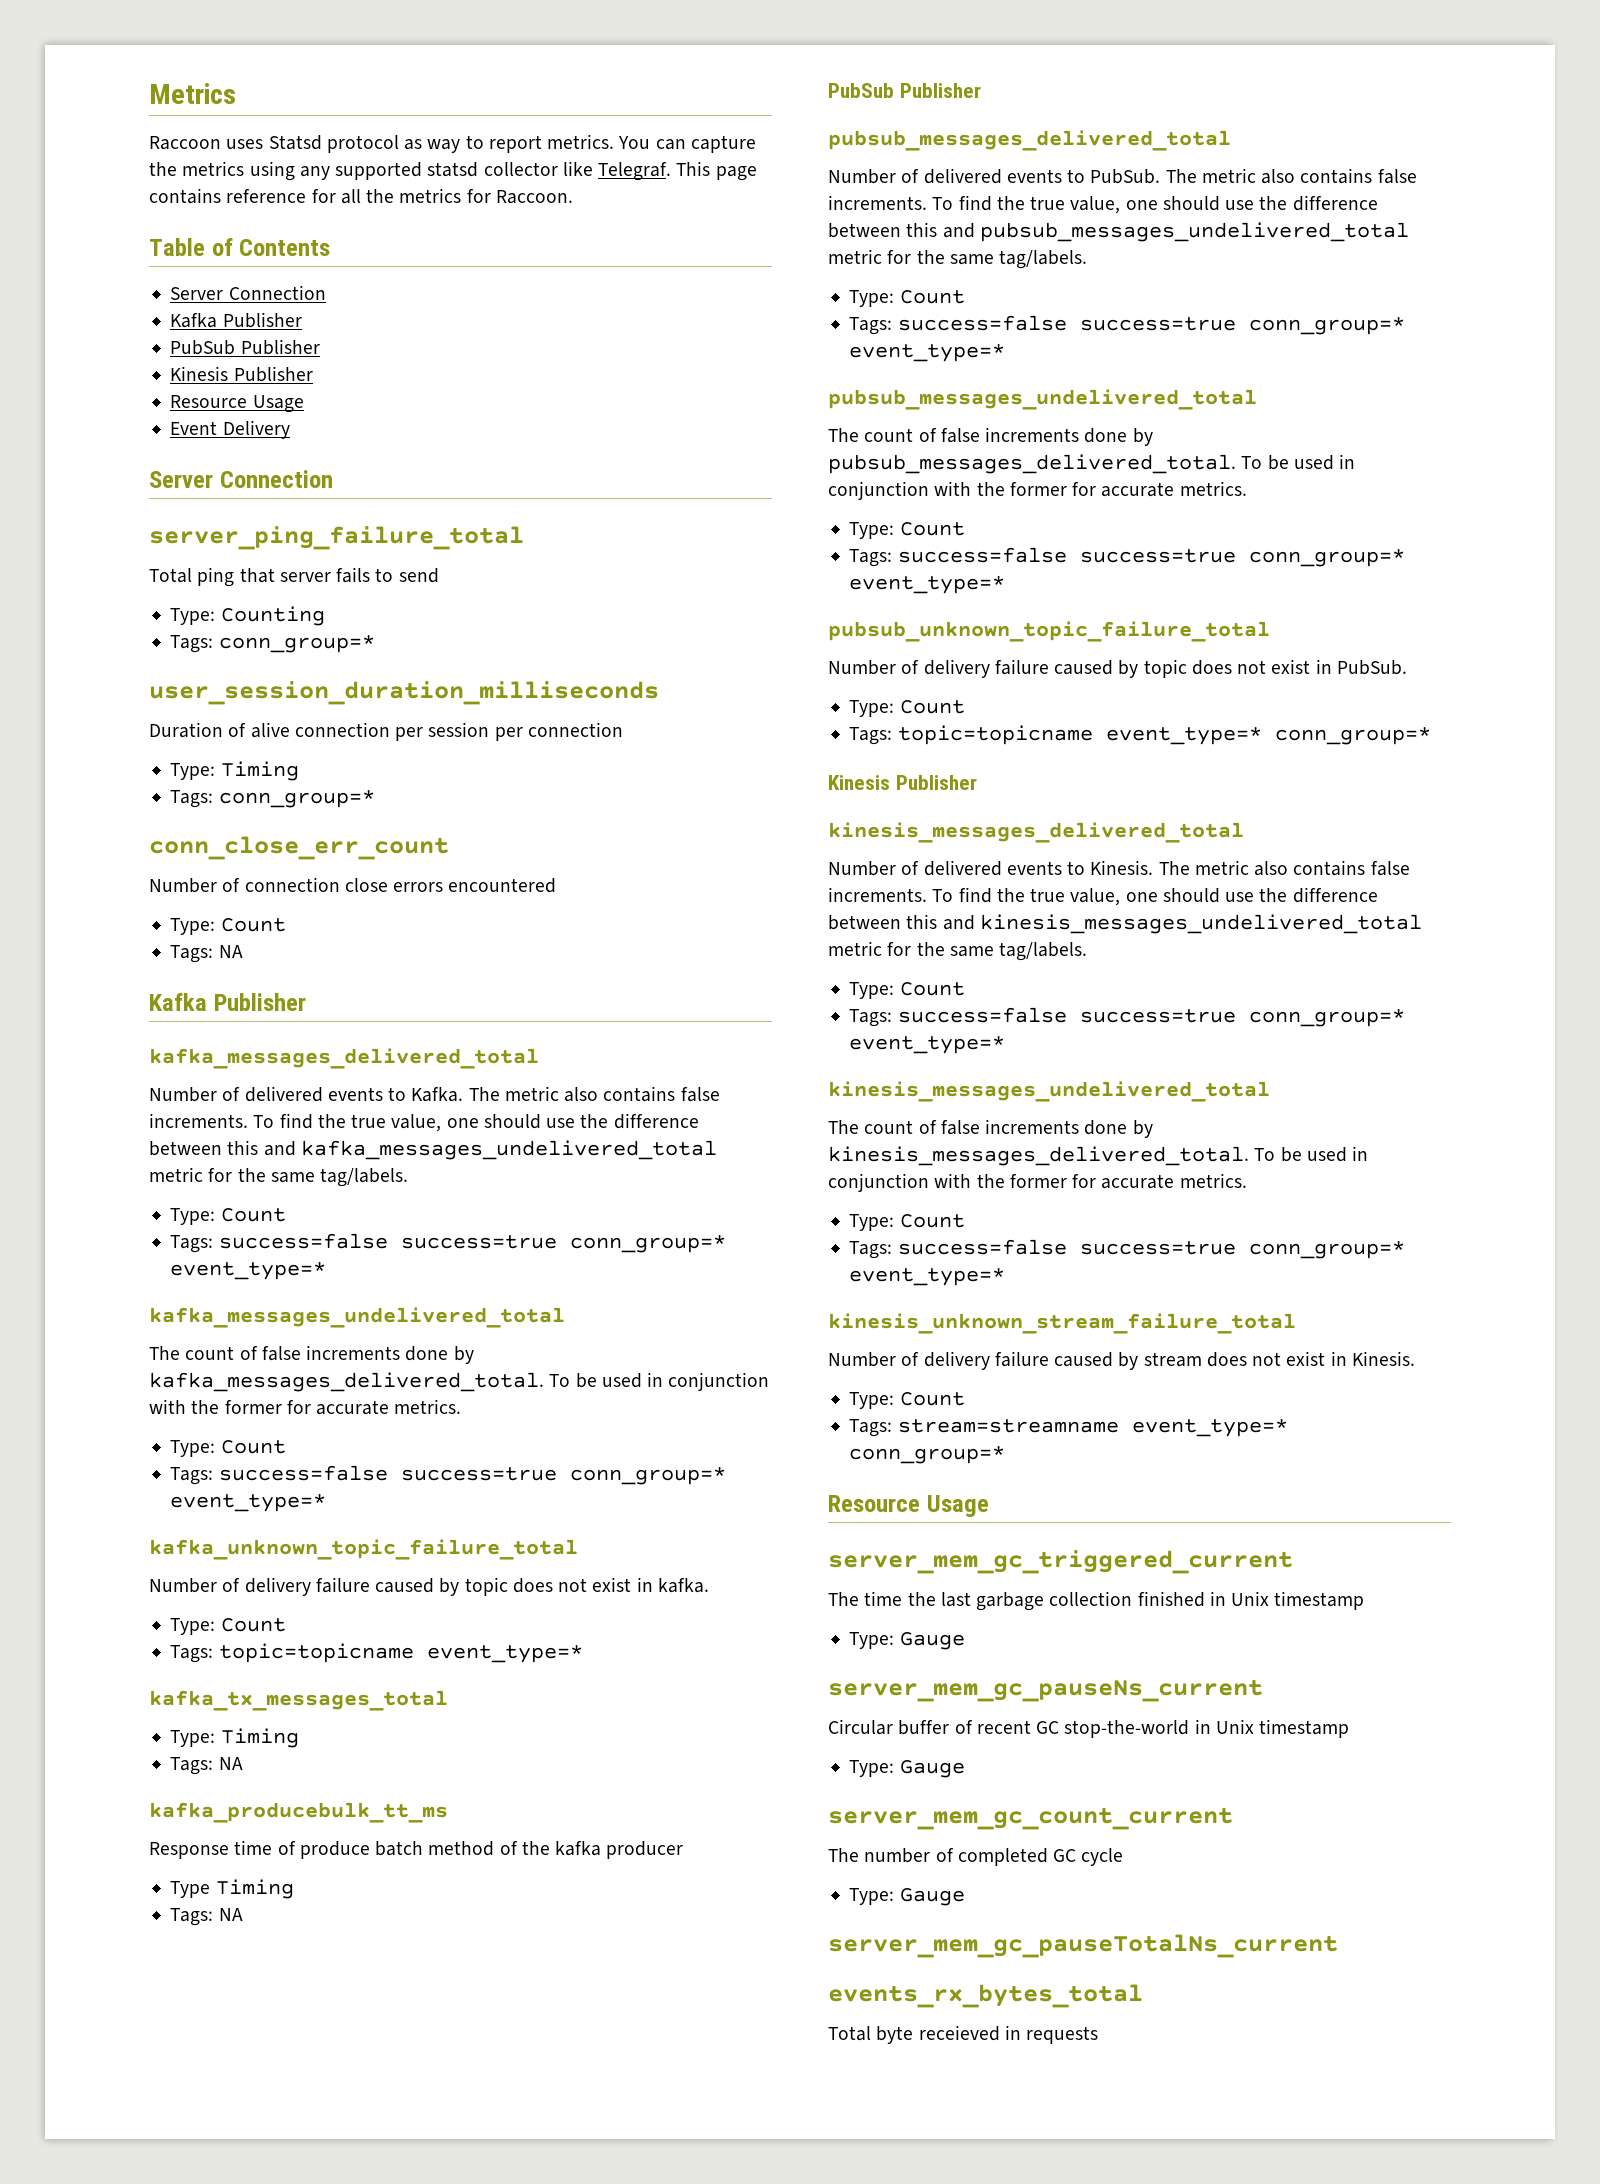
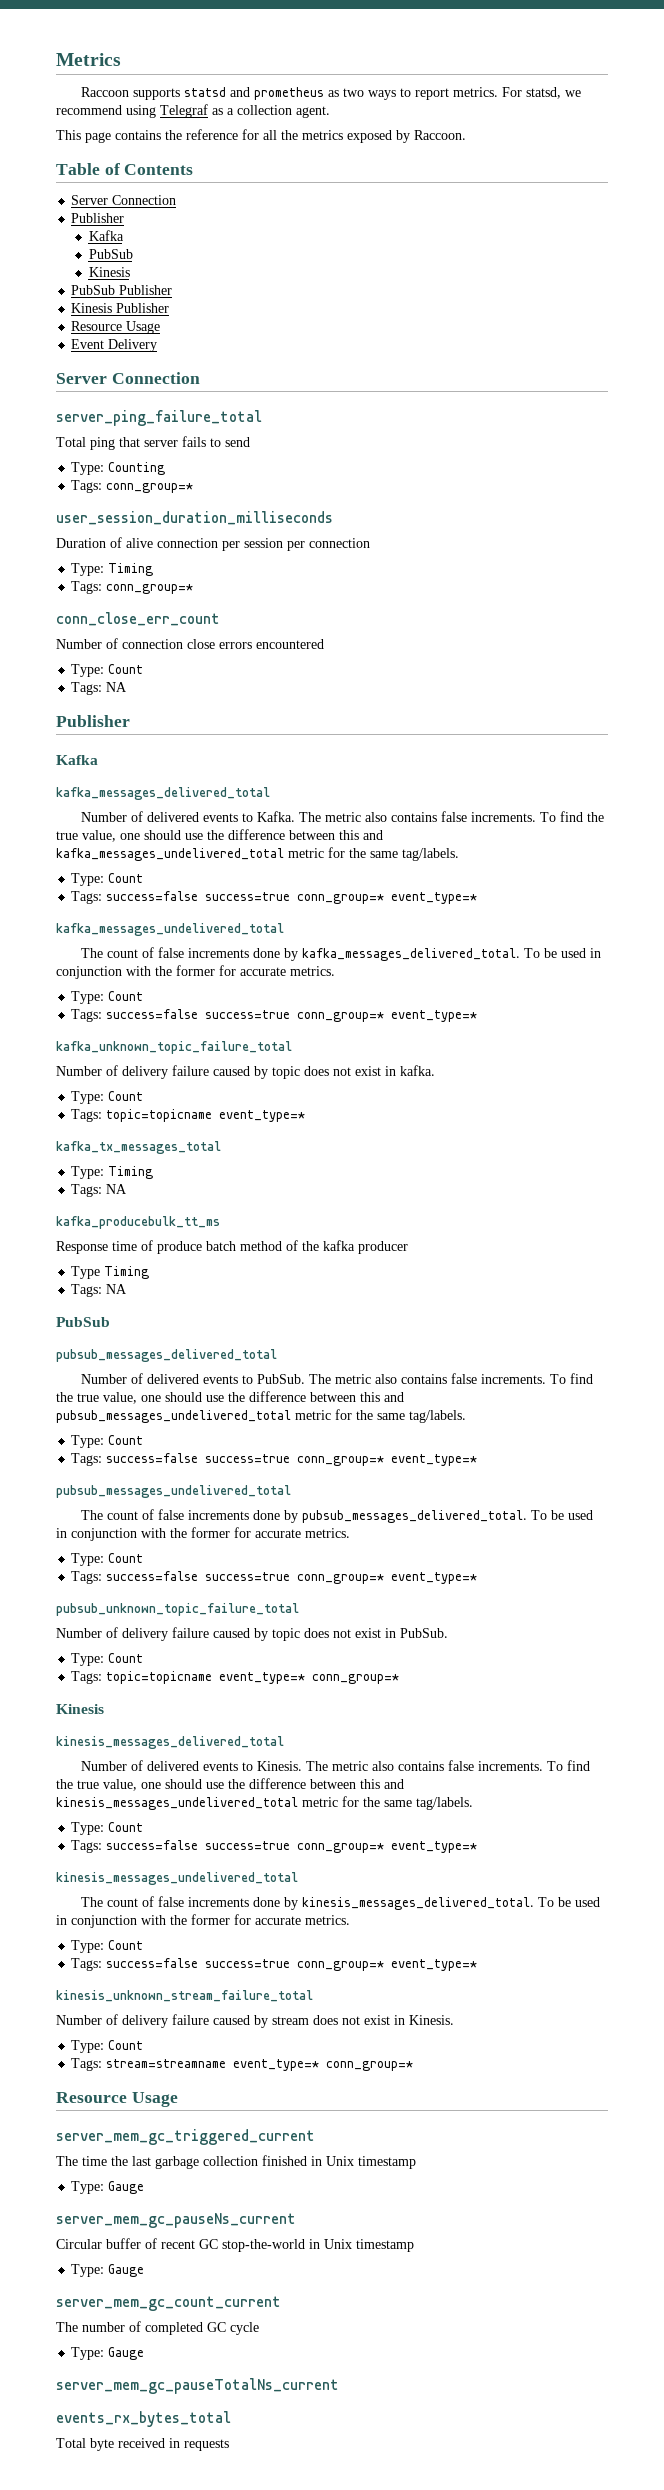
[226,134,756,153] [149,161,672,181] uses Statsd protocol as way to report metrics. You can capture the metrics using any supported statsd collector like Telegraf. -> [133,87,582,100] [56,104,330,118] supports statsd and prometheus as two ways to report metrics. For statsd, we recommend using Telegraf as a collection agent. //
(221, 196) none -> [165,130,182,140] the
[466,189,491,203] for -> [347,130,410,143] exposed by
[170,312,302,328] // Kafka Publisher -> [71,213,125,223] [88,230,124,241] [88,249,133,259] [88,267,130,277] // Publisher // Kafka // PubSub // Kinesis
[149,993,306,1011] // Kafka Publisher -> [56,715,130,727] [56,755,98,765] // Publisher // Kafka
[899,83,981,98] Publisher -> (110, 1322) none
[895,775,977,790] Publisher -> (104, 1709) none
[918,2025,1000,2041] receieved -> [118,2438,165,2448] received

